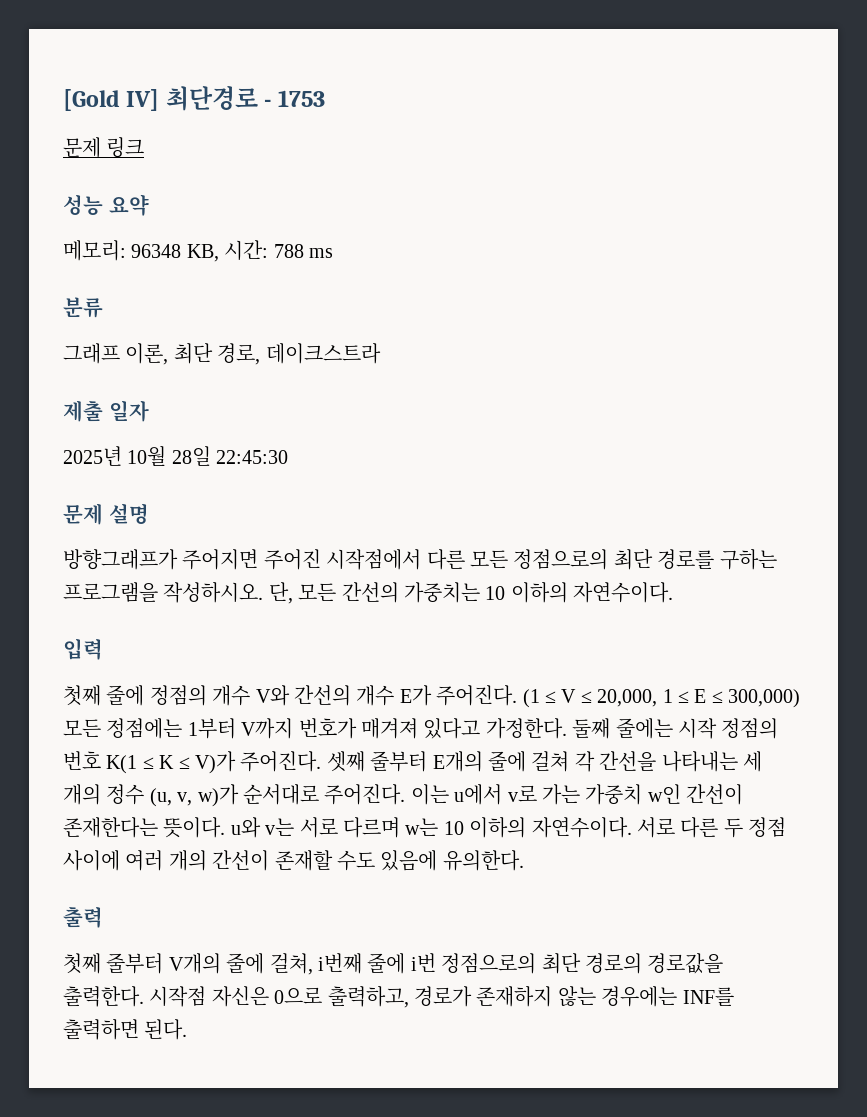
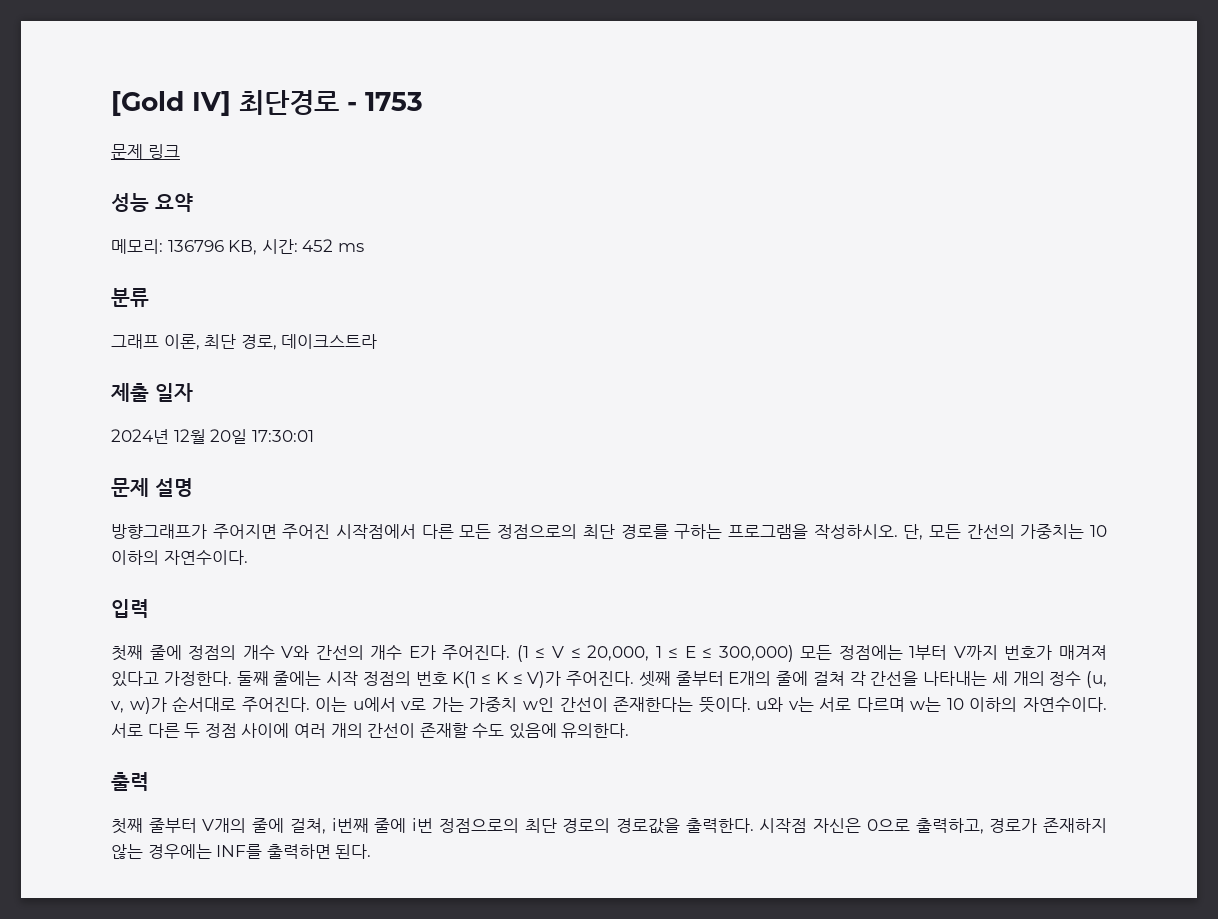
[131,244,182,258] 96348 -> [167,240,224,252] 136796
[273,244,304,258] 788 -> [302,239,334,252] 452
[63,445,289,466] 2025년 10월 28일 22:45:30 -> [111,429,314,444] 2024년 12월 20일 17:30:01

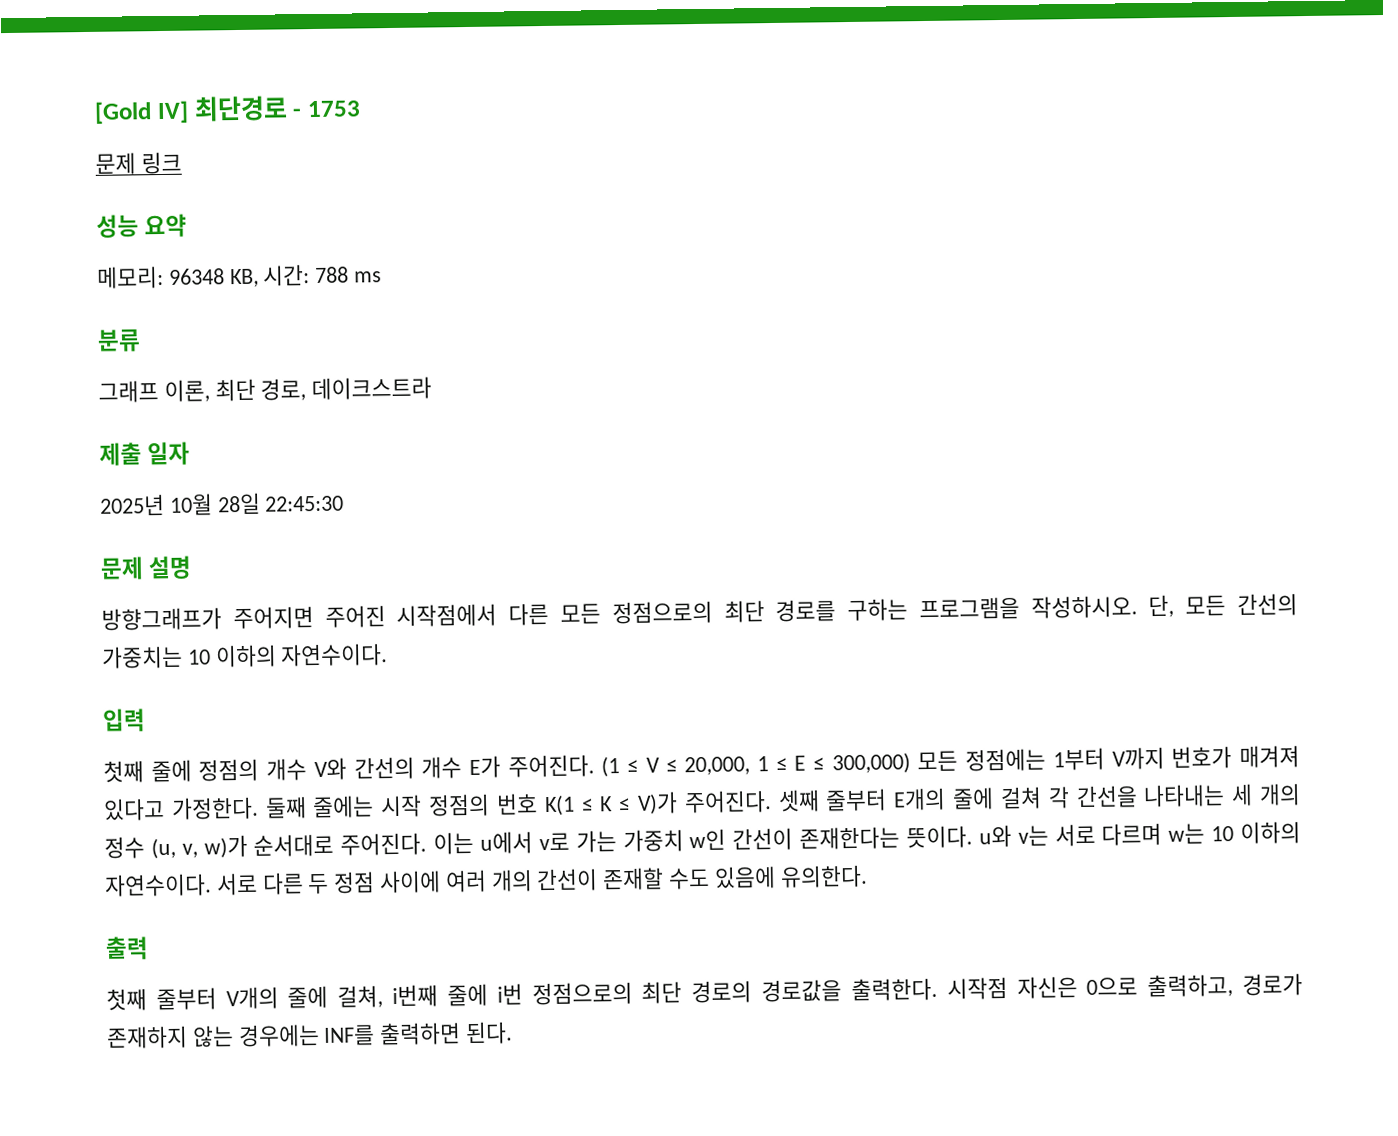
[167,240,224,252] 136796 -> [168,268,225,285] 96348
[302,239,334,252] 452 -> [315,266,350,283] 788
[111,429,314,444] 2024년 12월 20일 17:30:01 -> [99,492,345,516] 2025년 10월 28일 22:45:30

